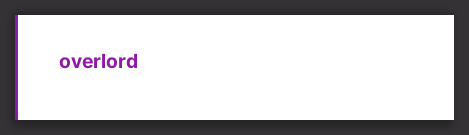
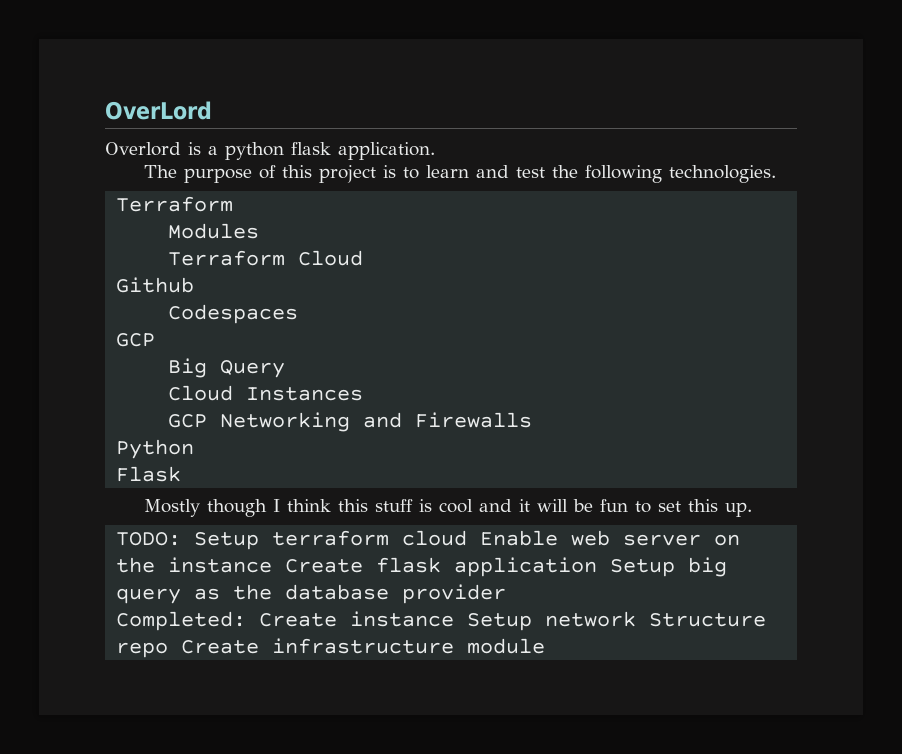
[59,53,138,69] overlord -> [105,101,212,120] [105,142,435,160] [144,165,777,183] [116,196,234,212] [168,223,260,239] [168,250,364,266] [116,277,195,293] [168,304,299,324] [116,333,156,347] [168,358,286,378] [168,385,364,401] [168,412,533,432] [116,439,195,459] [116,466,182,482] [144,499,753,517] [116,530,741,550] [116,557,728,577] [116,584,507,604] [116,611,767,631] [116,638,546,658] OverLord // Overlord is a python flask application. // The purpose of this project is to learn and test the following technologies. // Terraform // Modules // Terraform Cloud // Github // Codespaces // GCP // Big Query // Cloud Instances // GCP Networking and Firewalls // Python // Flask // Mostly though I think this stuff is cool and it will be fun to set this up. // TODO: Setup terraform cloud Enable web server on the instance Create flask application Setup big query as the database provider // Completed: Create instance Setup network Structure repo Create infrastructure module

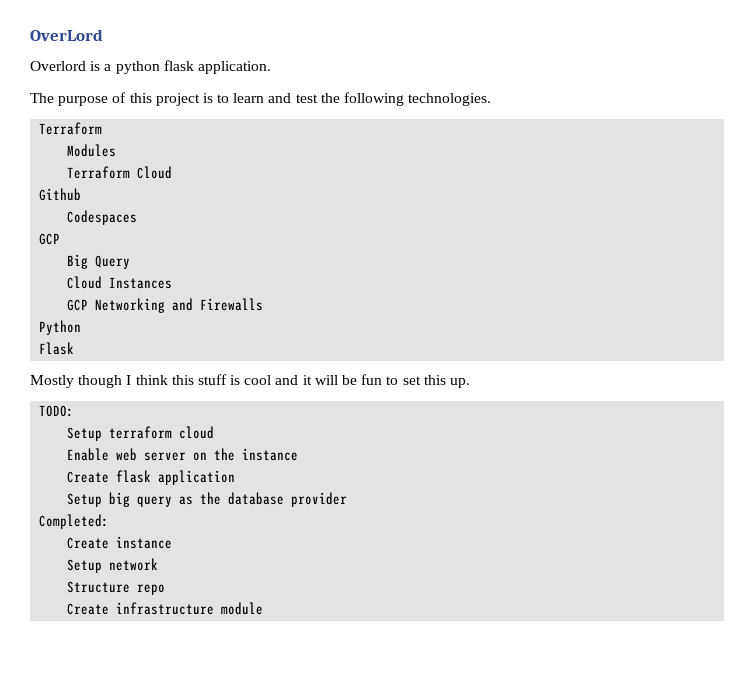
(182, 539) none -> (75, 411) //
(468, 538) none -> (215, 432) //
(273, 565) none -> (299, 454) //
(598, 567) none -> (236, 477) //
(247, 621) none -> (110, 521) //
(455, 619) none -> (173, 542) //
(637, 619) none -> (159, 564) //
(169, 650) none -> (166, 589) //

